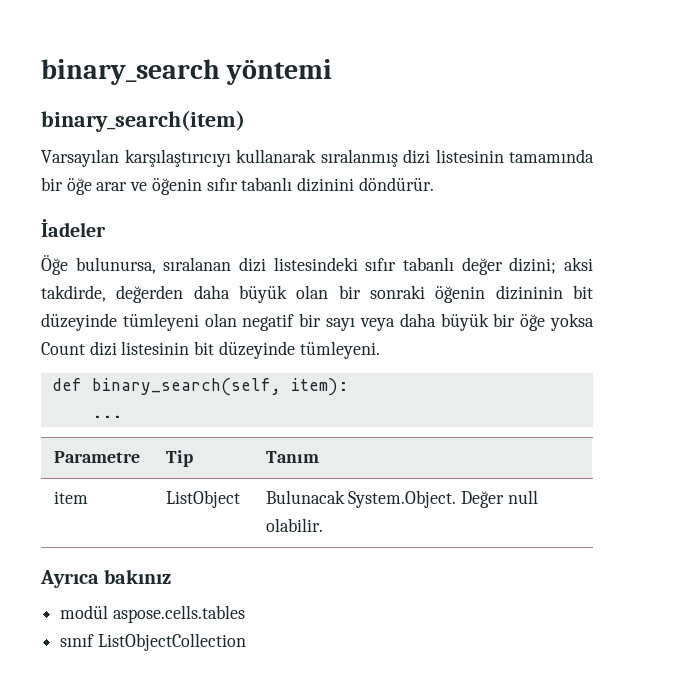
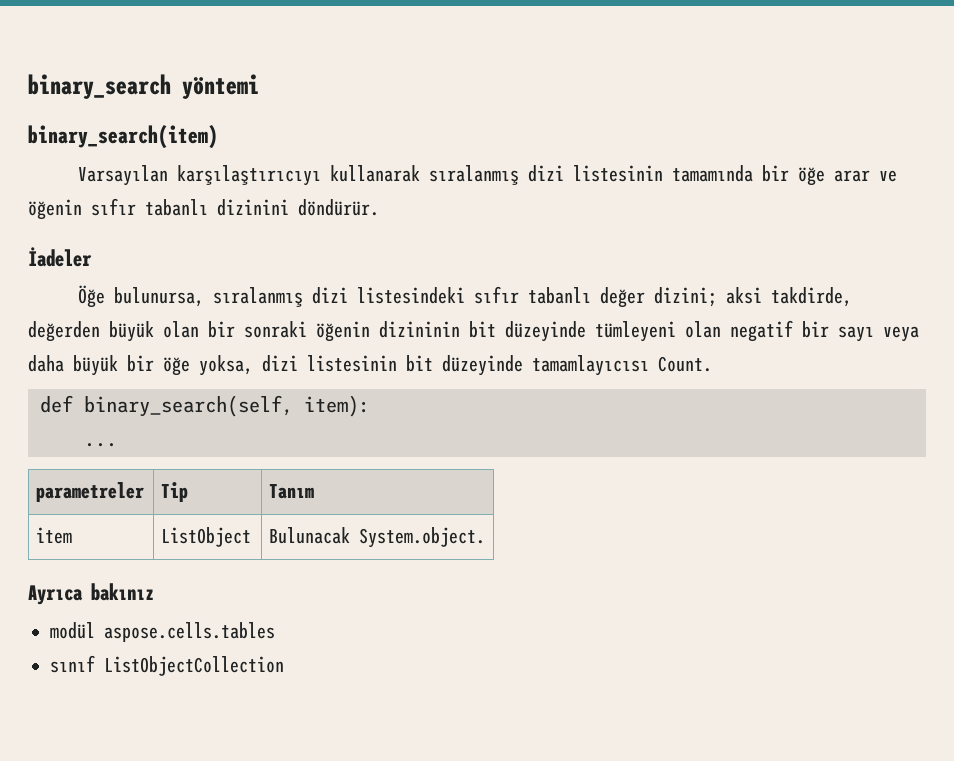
[163,257,232,271] sıralanan -> [212,287,303,307] sıralanmış
[193,285,230,299] daha -> (100, 331) none
[550,313,594,331] [41,342,85,355] yoksa Count -> [199,355,253,376] yoksa,
[299,341,380,359] tümleyeni. -> [532,355,712,376] tamamlayıcısı Count.
[53,451,140,463] Parametre -> [36,482,145,502] parametreler
[348,490,538,508] [265,518,323,532] System.Object. Değer null olabilir. -> [359,527,486,548] System.object.

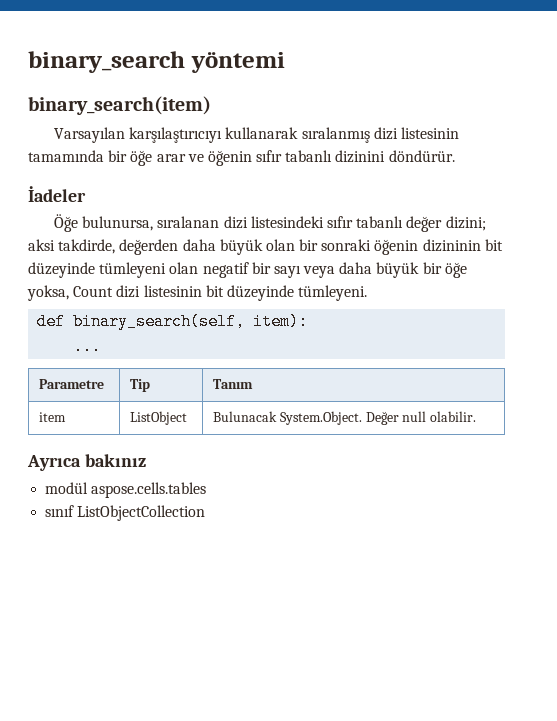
[212,287,303,307] sıralanmış -> [157,216,220,228] sıralanan
(100, 331) none -> [182,239,216,251] daha
(253, 365) none -> [73,286,114,297] Count
[532,355,712,376] tamamlayıcısı Count. -> [298,285,368,301] tümleyeni.
[36,482,145,502] parametreler -> [39,379,105,389] Parametre
[359,527,486,548] System.object. -> [279,411,477,425] System.Object. Değer null olabilir.

